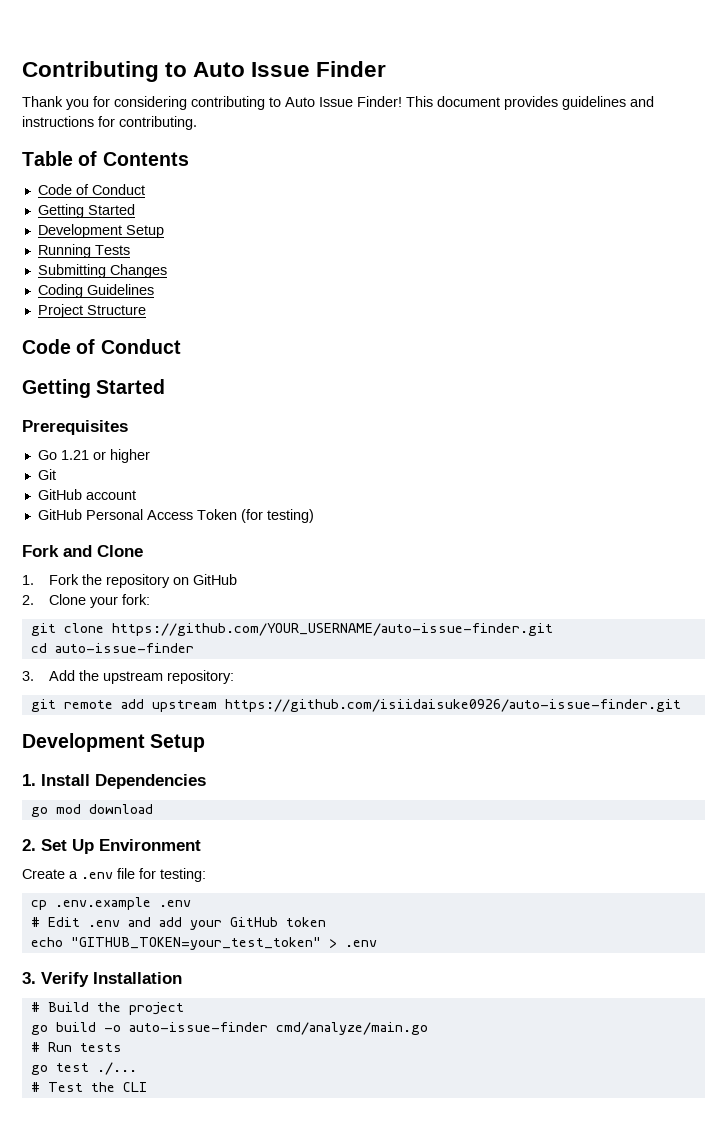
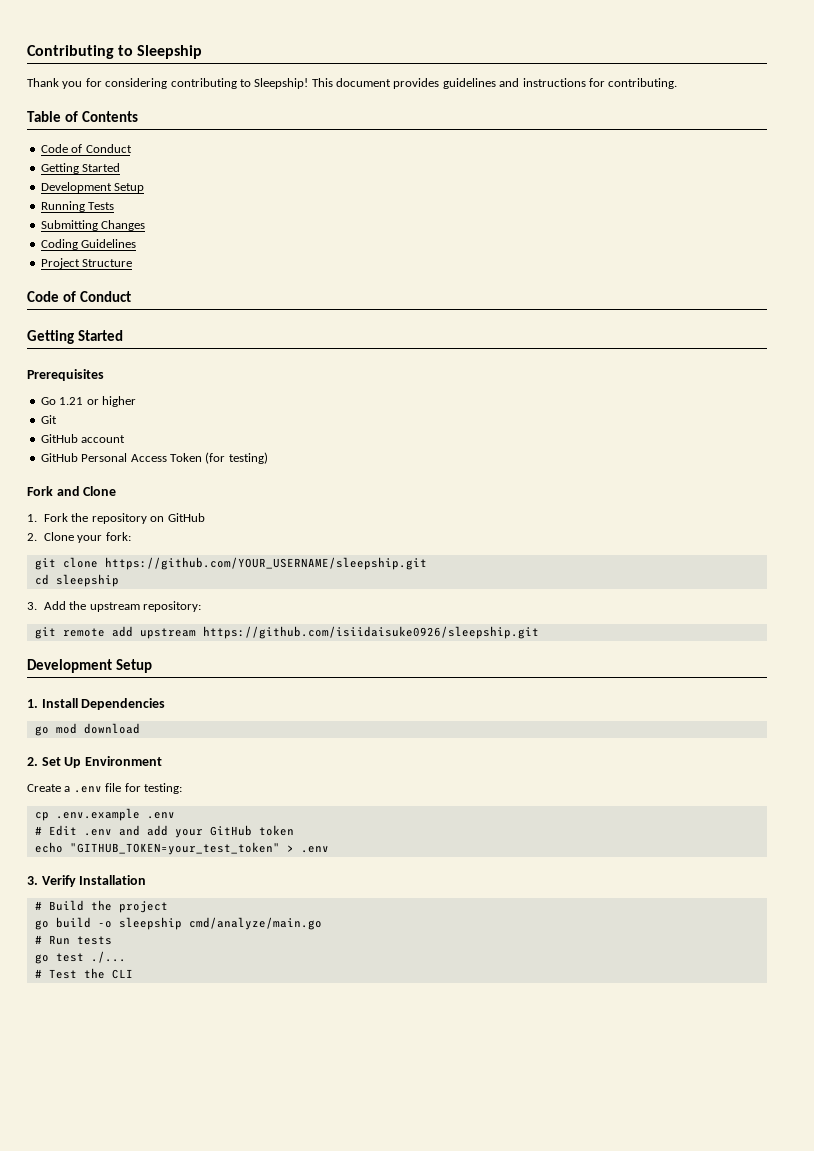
[193,61,387,77] Auto Issue Finder -> [137,45,203,59] Sleepship
[285,96,402,107] Auto Issue Finder! -> [254,78,309,89] Sleepship!
[111,623,553,636] https://github.com/YOUR_USERNAME/auto-issue-finder.git -> [104,557,427,570] https://github.com/YOUR_USERNAME/sleepship.git
[54,643,194,653] auto-issue-finder -> [55,574,119,587] sleepship
[224,699,681,712] https://github.com/isiidaisuke0926/auto-issue-finder.git -> [202,626,539,639] https://github.com/isiidaisuke0926/sleepship.git
[128,1022,268,1032] auto-issue-finder -> [118,917,182,930] sleepship

